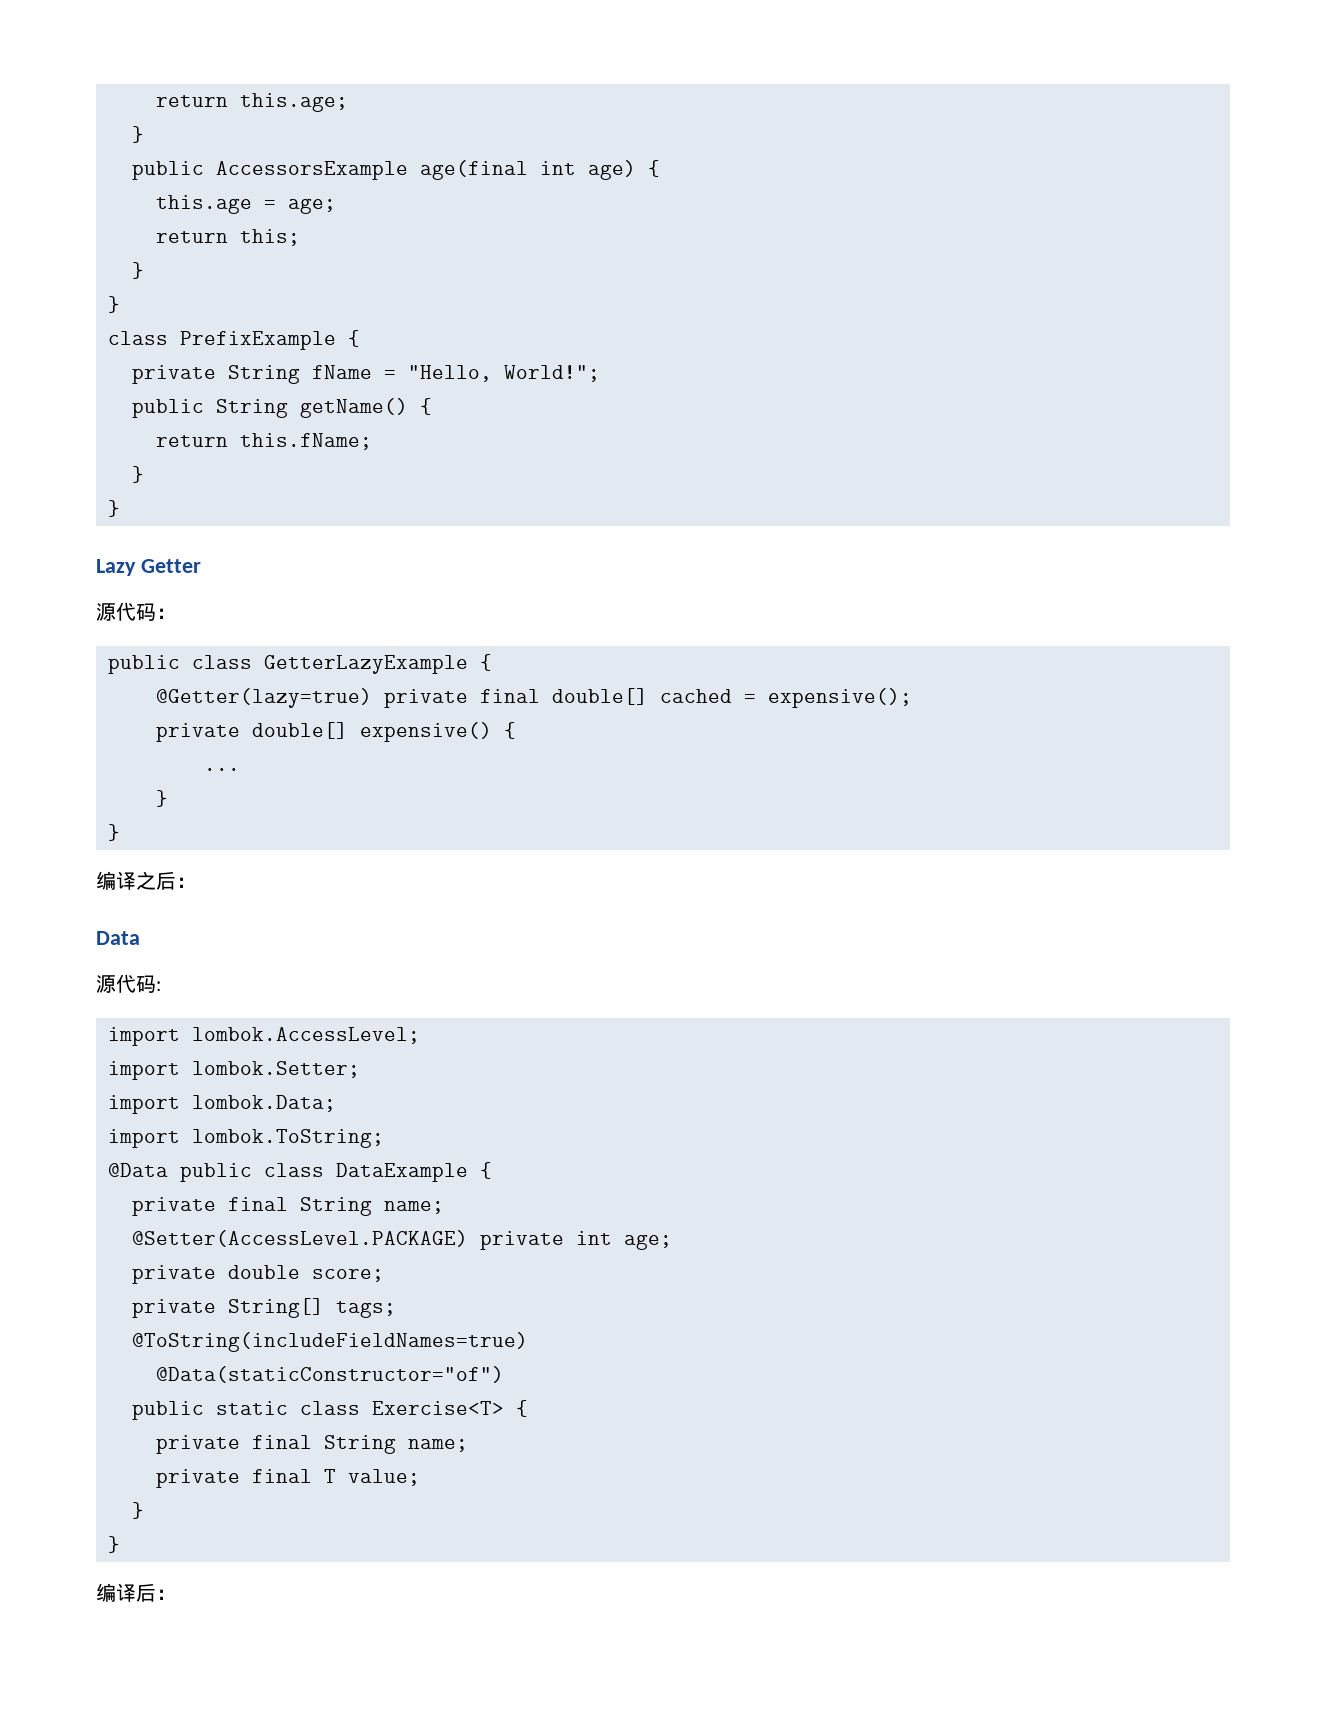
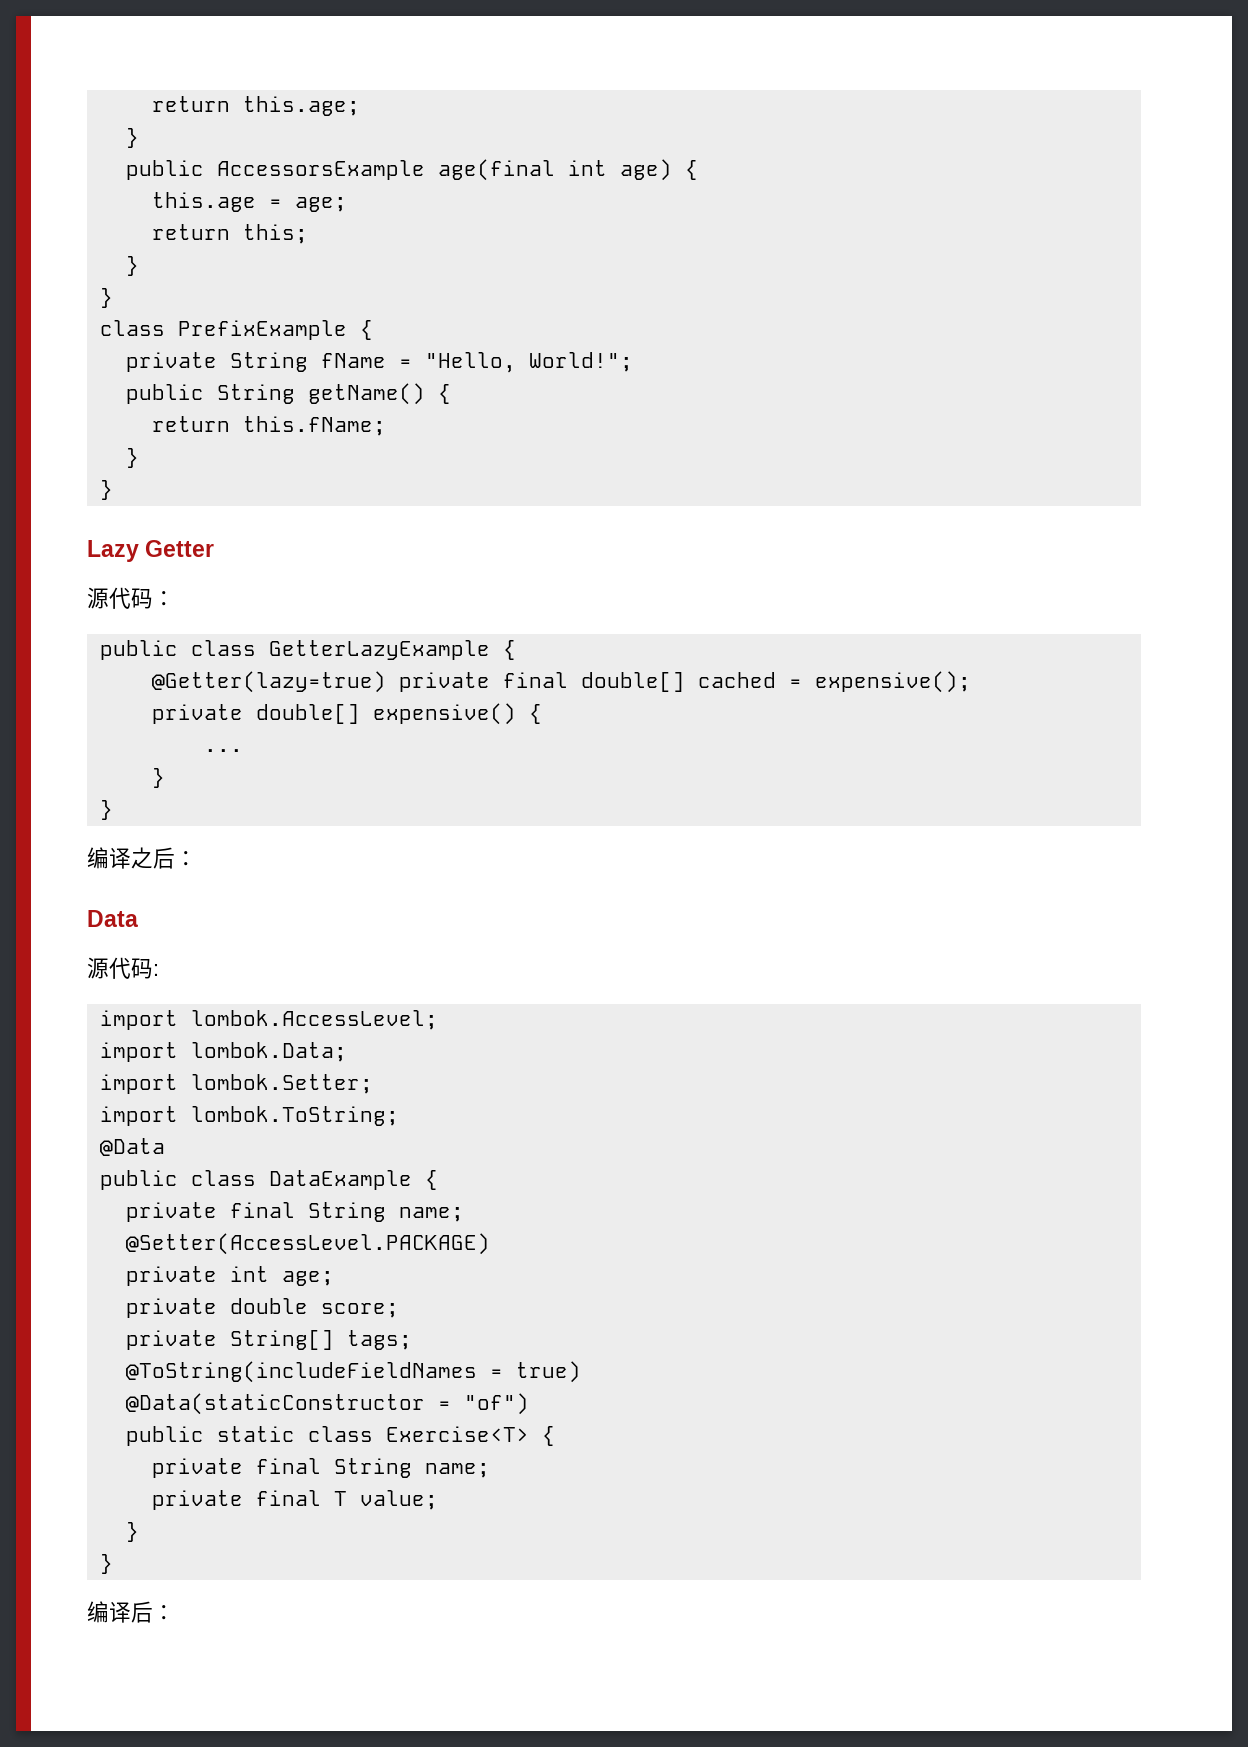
[192,1061,360,1078] [108,1095,336,1114] lombok.Setter; // import lombok.Data; -> [190,1042,347,1062] [99,1074,373,1094] lombok.Data; // import lombok.Setter;
(168, 1170) none -> (165, 1147) //
(468, 1238) none -> (490, 1244) //
[132,1332,528,1352] [156,1366,504,1383] @ToString(includeFieldNames=true) // @Data(staticConstructor="of") -> [125,1361,581,1383] [125,1393,529,1415] @ToString(includeFieldNames = true) // @Data(staticConstructor = "of")

